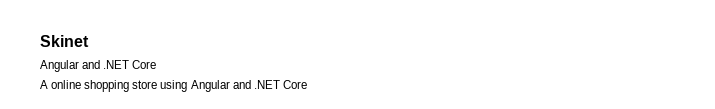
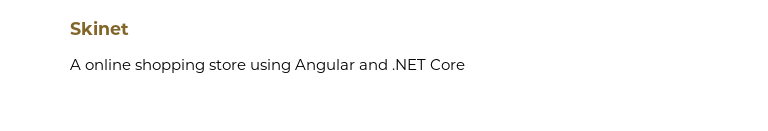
[40,60,157,72] // Angular and .NET Core -> (129, 27) none

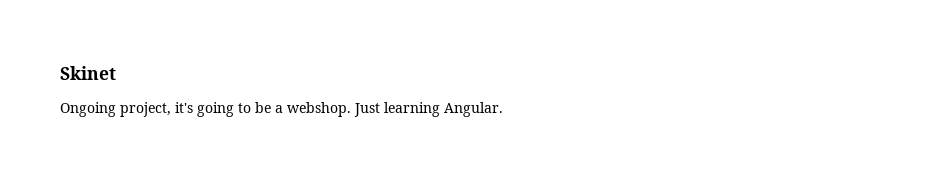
[70,59,466,73] A online shopping store using Angular and .NET Core -> [60,102,503,117] Ongoing project, it's going to be a webshop. Just learning Angular.

